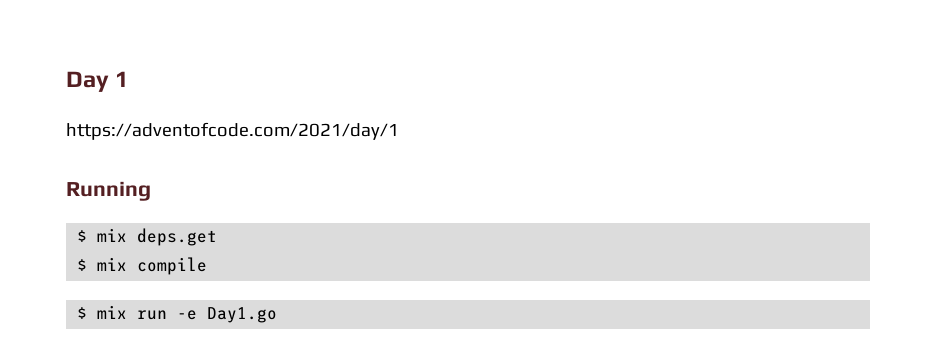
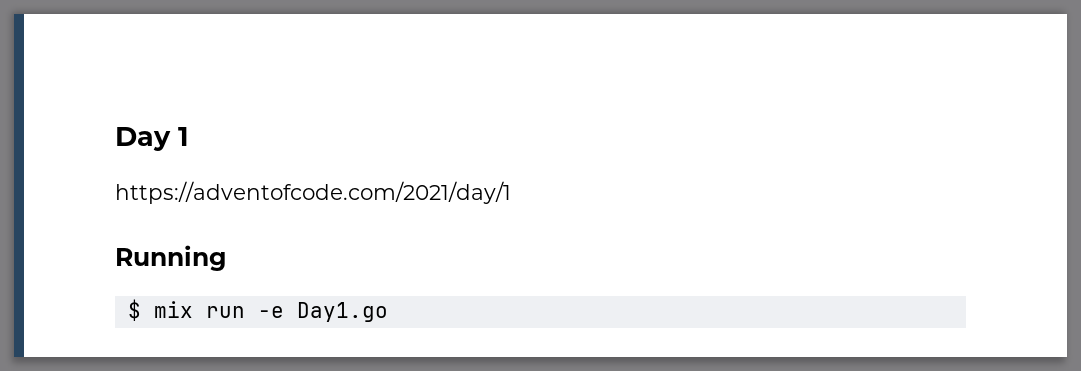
[77,228,218,246] [77,257,208,275] // $ mix deps.get // $ mix compile -> (227, 258) none

